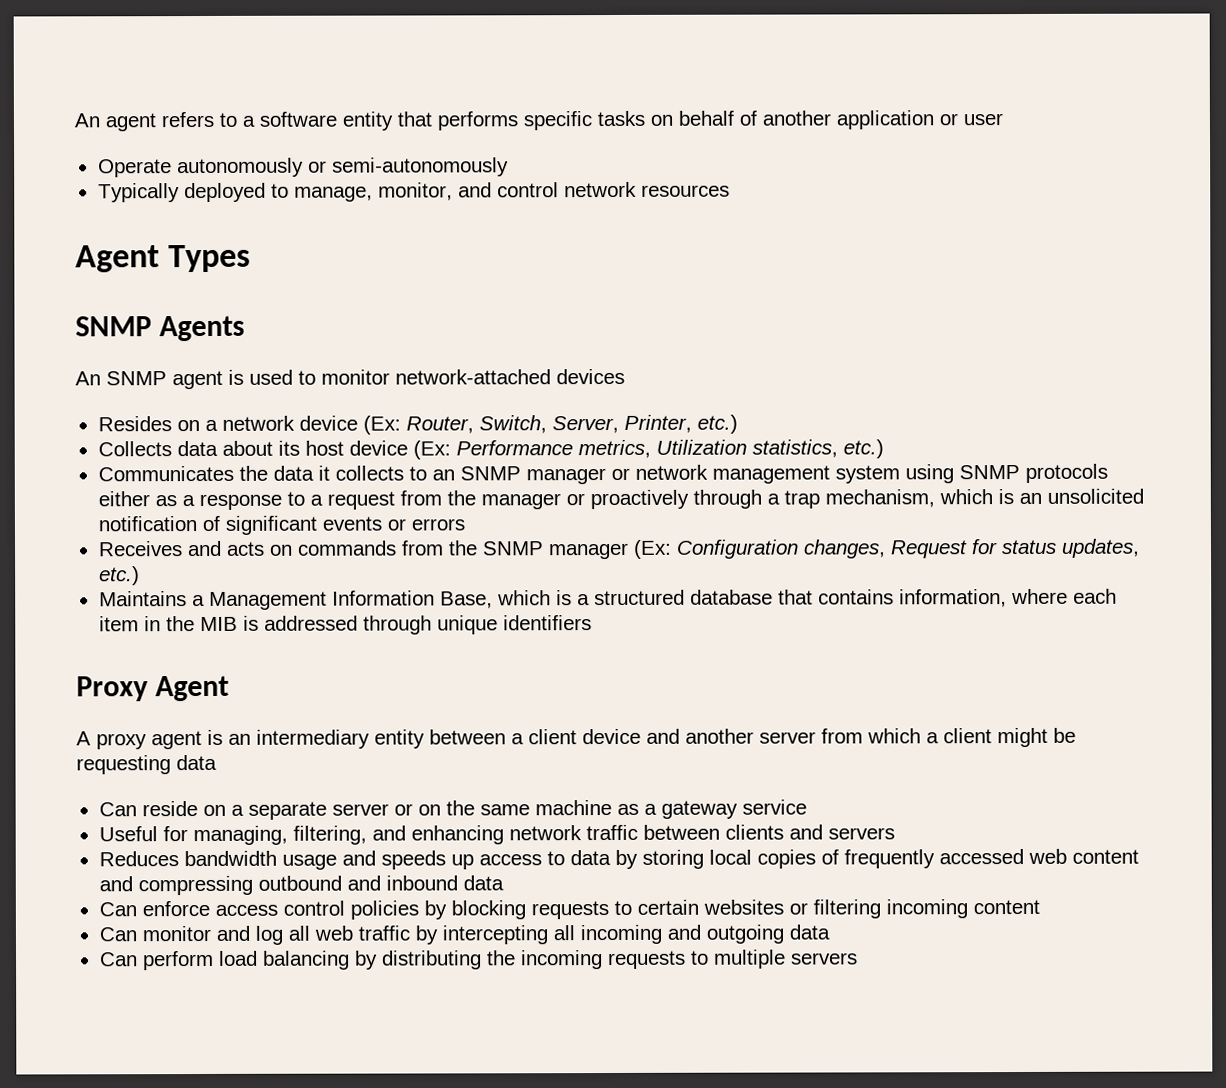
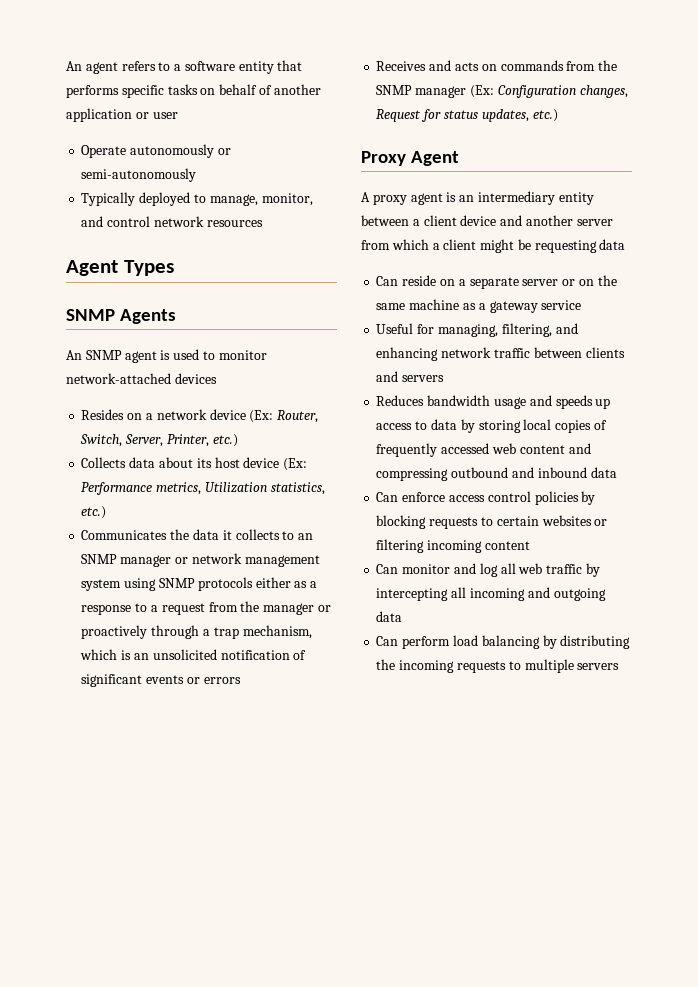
[98,588,1117,610] [98,615,592,635] // Maintains a Management Information Base, which is a structured database that contains information, where each item in the MIB is addressed through unique identifiers -> (558, 115) none

